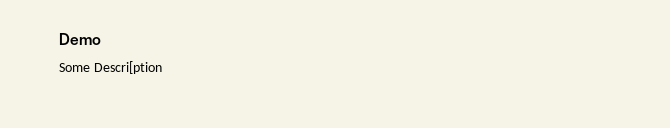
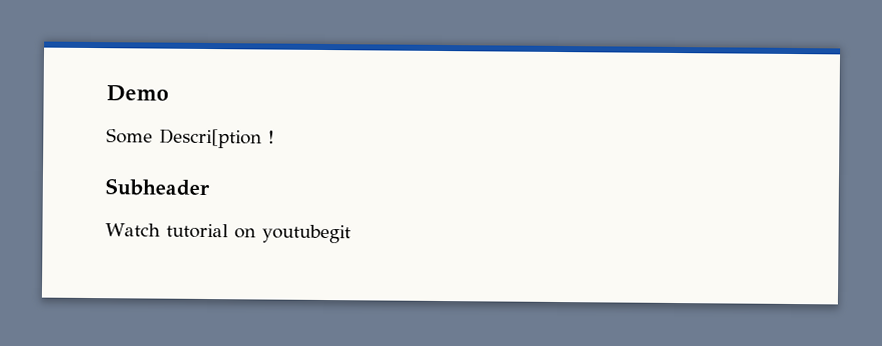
(162, 67) none -> [268,130,275,144] [105,178,210,197] [105,223,351,244] ! // Subheader // Watch tutorial on youtubegit

